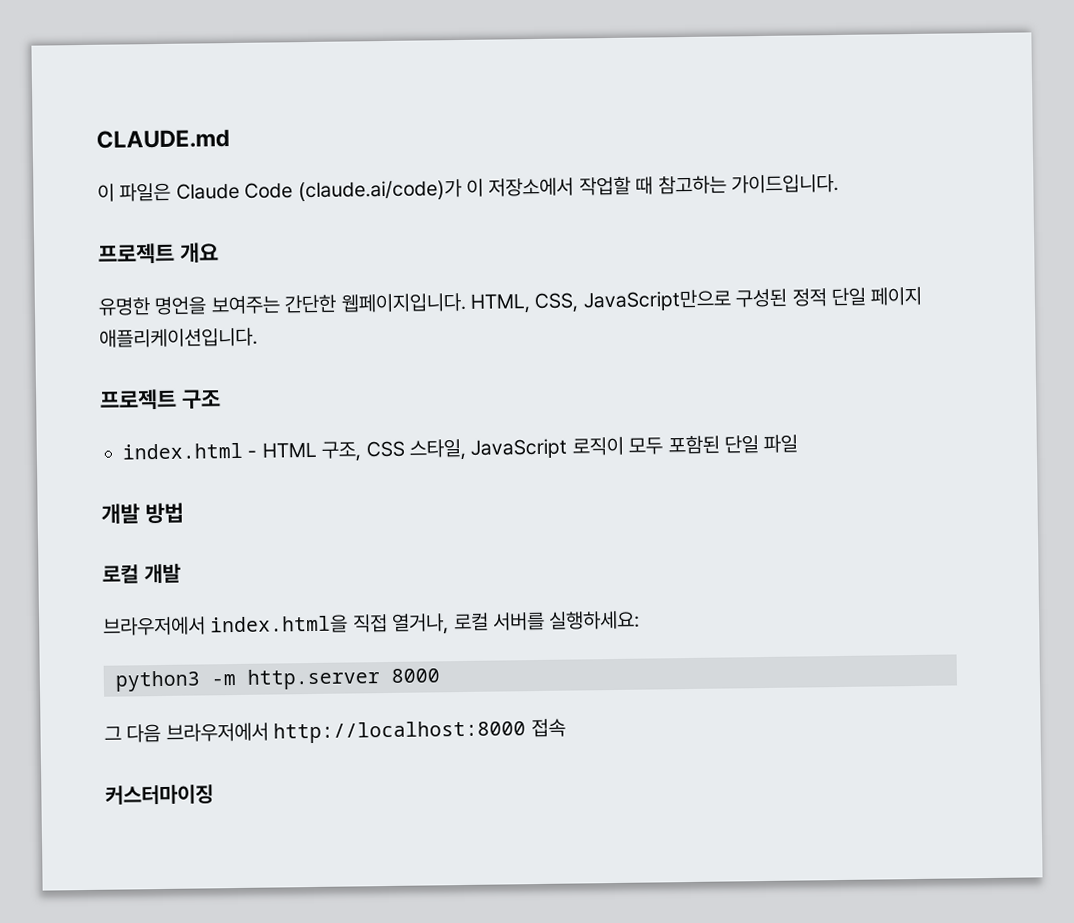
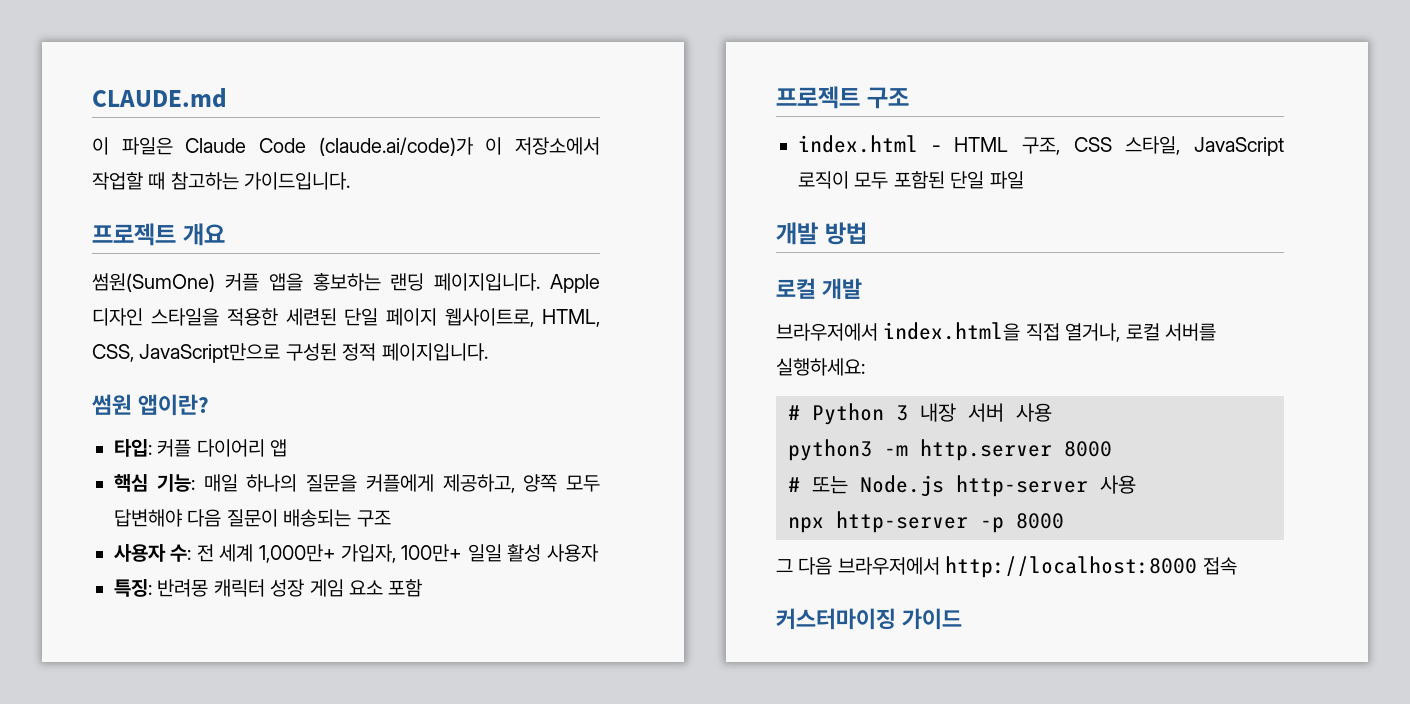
[98,292,466,316] 유명한 명언을 보여주는 간단한 웹페이지입니다. -> [92,272,600,293] [92,308,535,327] 썸원(SumOne) 커플 앱을 홍보하는 랜딩 페이지입니다. Apple 디자인 스타일을 적용한 세련된 단일 페이지 웹사이트로,
[830,286,923,307] [99,327,258,348] 단일 페이지 애플리케이션입니다. -> [381,343,488,361] [92,394,210,416] [114,439,288,457] [114,474,600,493] [114,509,391,527] [114,544,599,563] [114,579,423,597] 페이지입니다. // 썸원 앱이란? // 타입: 커플 다이어리 앱 // 핵심 기능: 매일 하나의 질문을 커플에게 제공하고, 양쪽 모두 답변해야 다음 질문이 배송되는 구조 // 사용자 수: 전 세계 1,000만+ 가입자, 100만+ 일일 활성 사용자 // 특징: 반려몽 캐릭터 성장 게임 요소 포함
[115,668,380,692] python3 -m http.server -> [788,403,1052,425] [788,439,1112,461] [788,475,1136,497] [788,511,1004,533] # Python 3 내장 서버 사용 // python3 -m http.server 8000 // # 또는 Node.js http-server 사용 // npx http-server -p
(214, 794) none -> [902,608,963,630] 가이드

